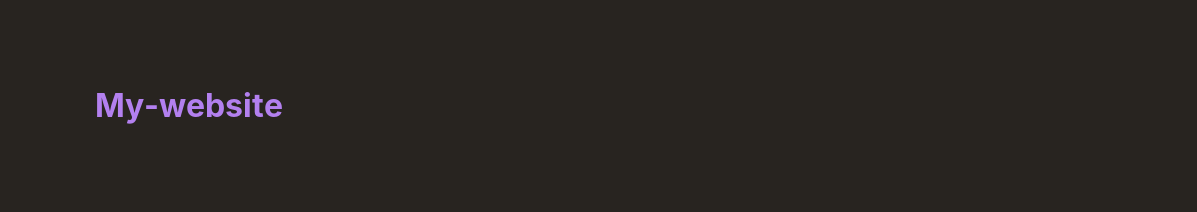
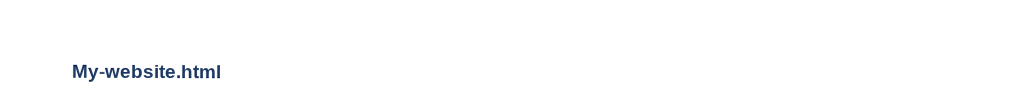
[95,92,283,124] My-website -> [71,64,221,83] My-website.html

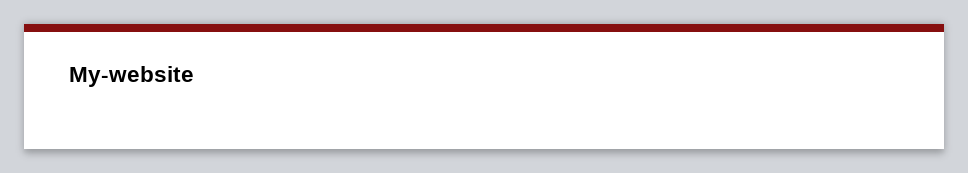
[71,64,221,83] My-website.html -> [69,66,194,87] My-website

